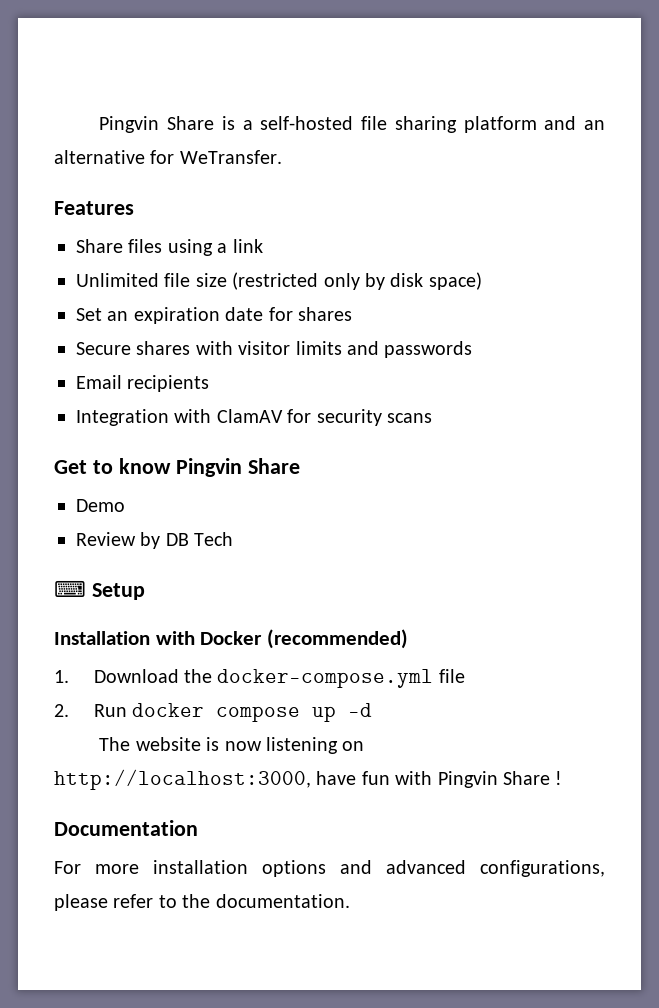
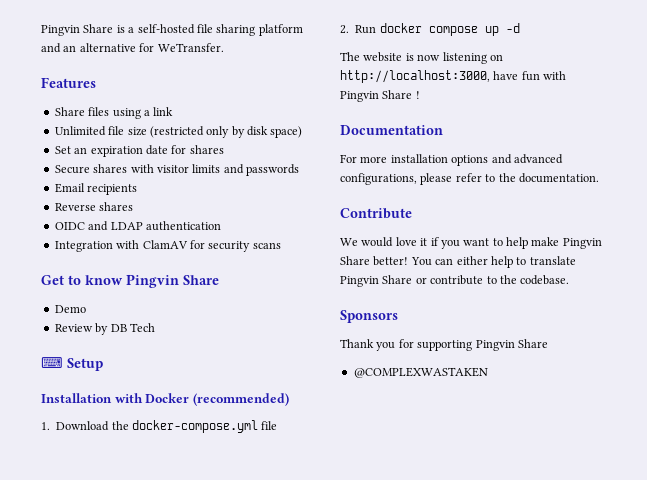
(210, 383) none -> [54,202,134,211] [54,221,221,231] // Reverse shares // OIDC and LDAP authentication
(350, 901) none -> [340,208,412,219] [340,237,602,249] [340,256,576,268] [340,275,570,287] [340,310,398,323] [340,339,548,351] [353,367,488,378] // Contribute // We would love it if you want to help make Pingvin Share better! You can either help to translate Pingvin Share or contribute to the codebase. // Sponsors // Thank you for supporting Pingvin Share // @COMPLEXWASTAKEN

